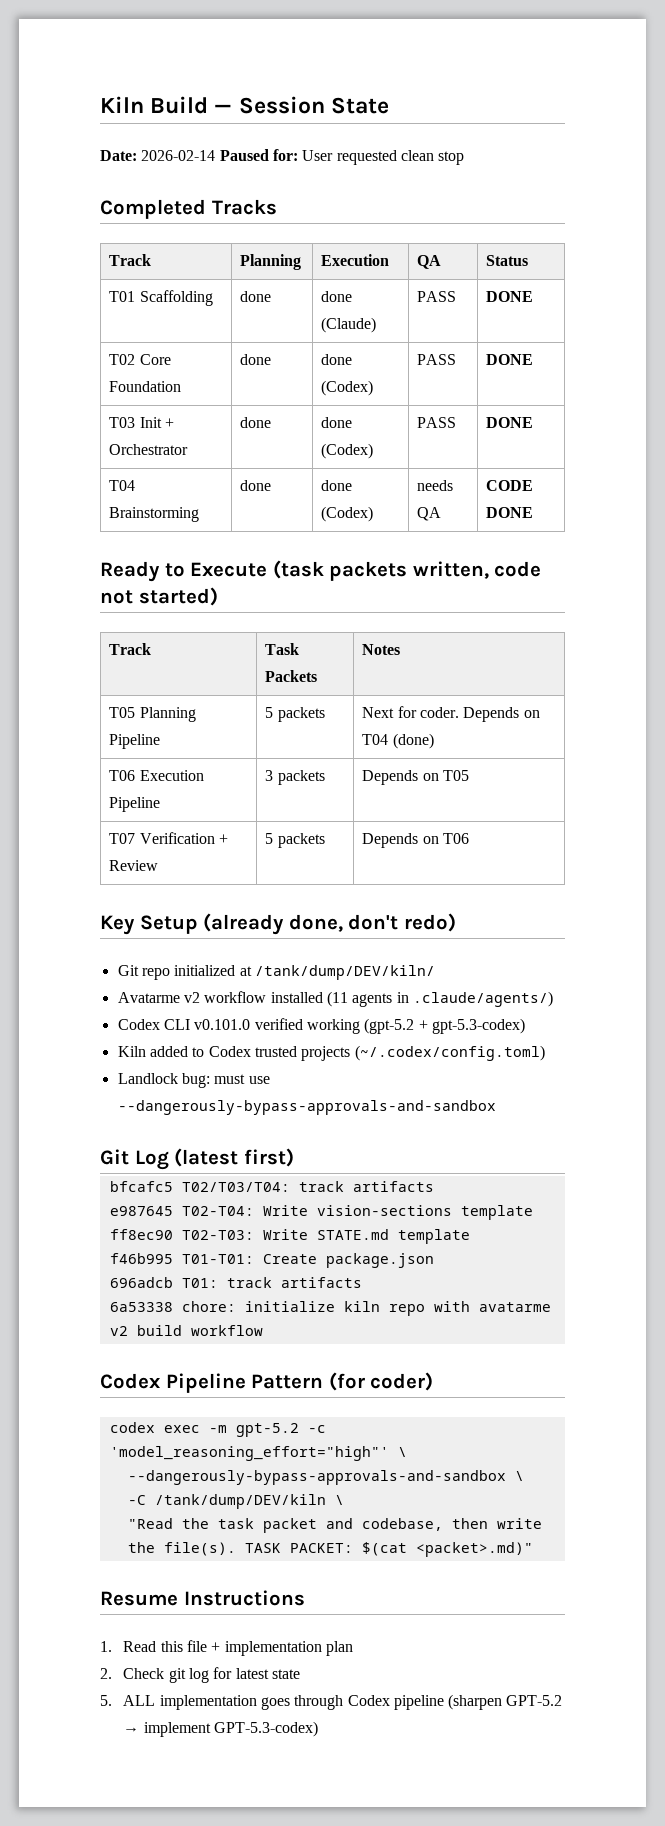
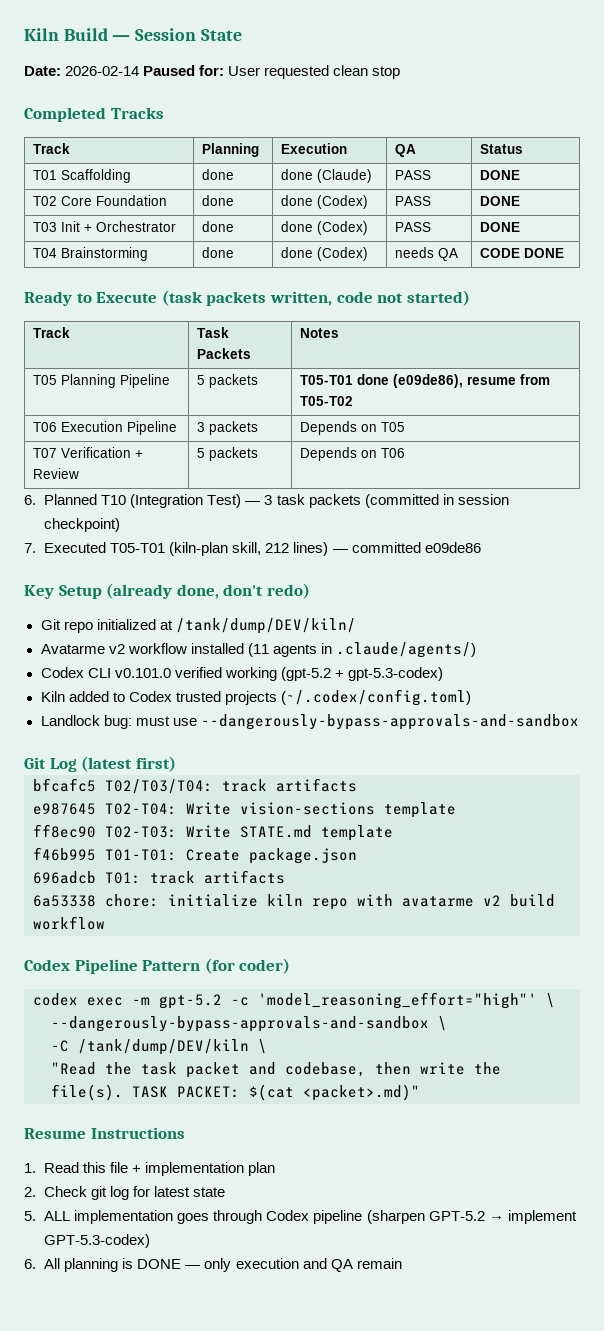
[362,706,540,722] [362,733,434,749] Next for coder. Depends on T04 (done) -> [300,374,551,388] [300,396,354,406] T05-T01 done (e09de86), resume from T05-T02
(469, 838) none -> [24,494,509,508] [44,518,121,532] [24,542,481,556] // 6. Planned T10 (Integration Test) — 3 task packets (committed in session checkpoint) // 7. Executed T05-T01 (kiln-plan skill, 212 lines) — committed e09de86
(318, 1729) none -> [24,1258,402,1272] // 6. All planning is DONE — only execution and QA remain

